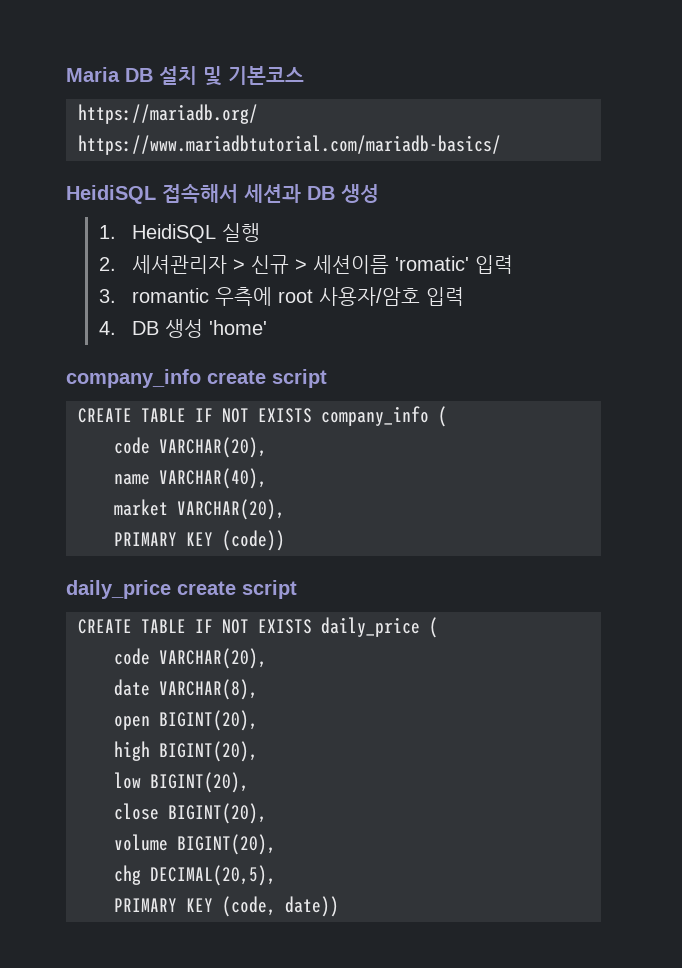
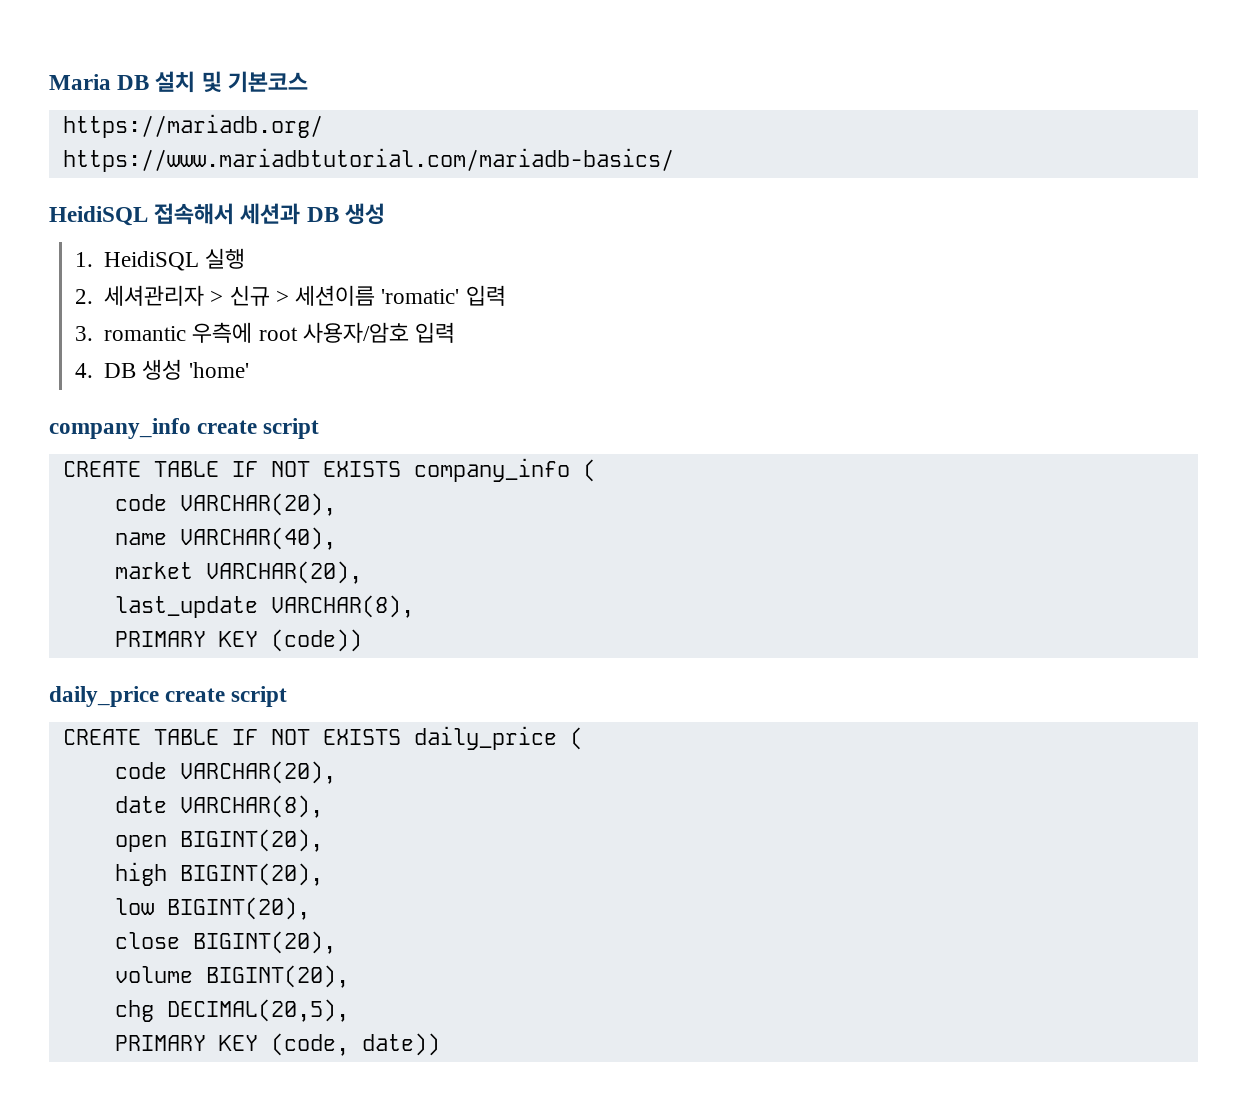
(285, 509) none -> [114,595,414,618] // last_update VARCHAR(8),

